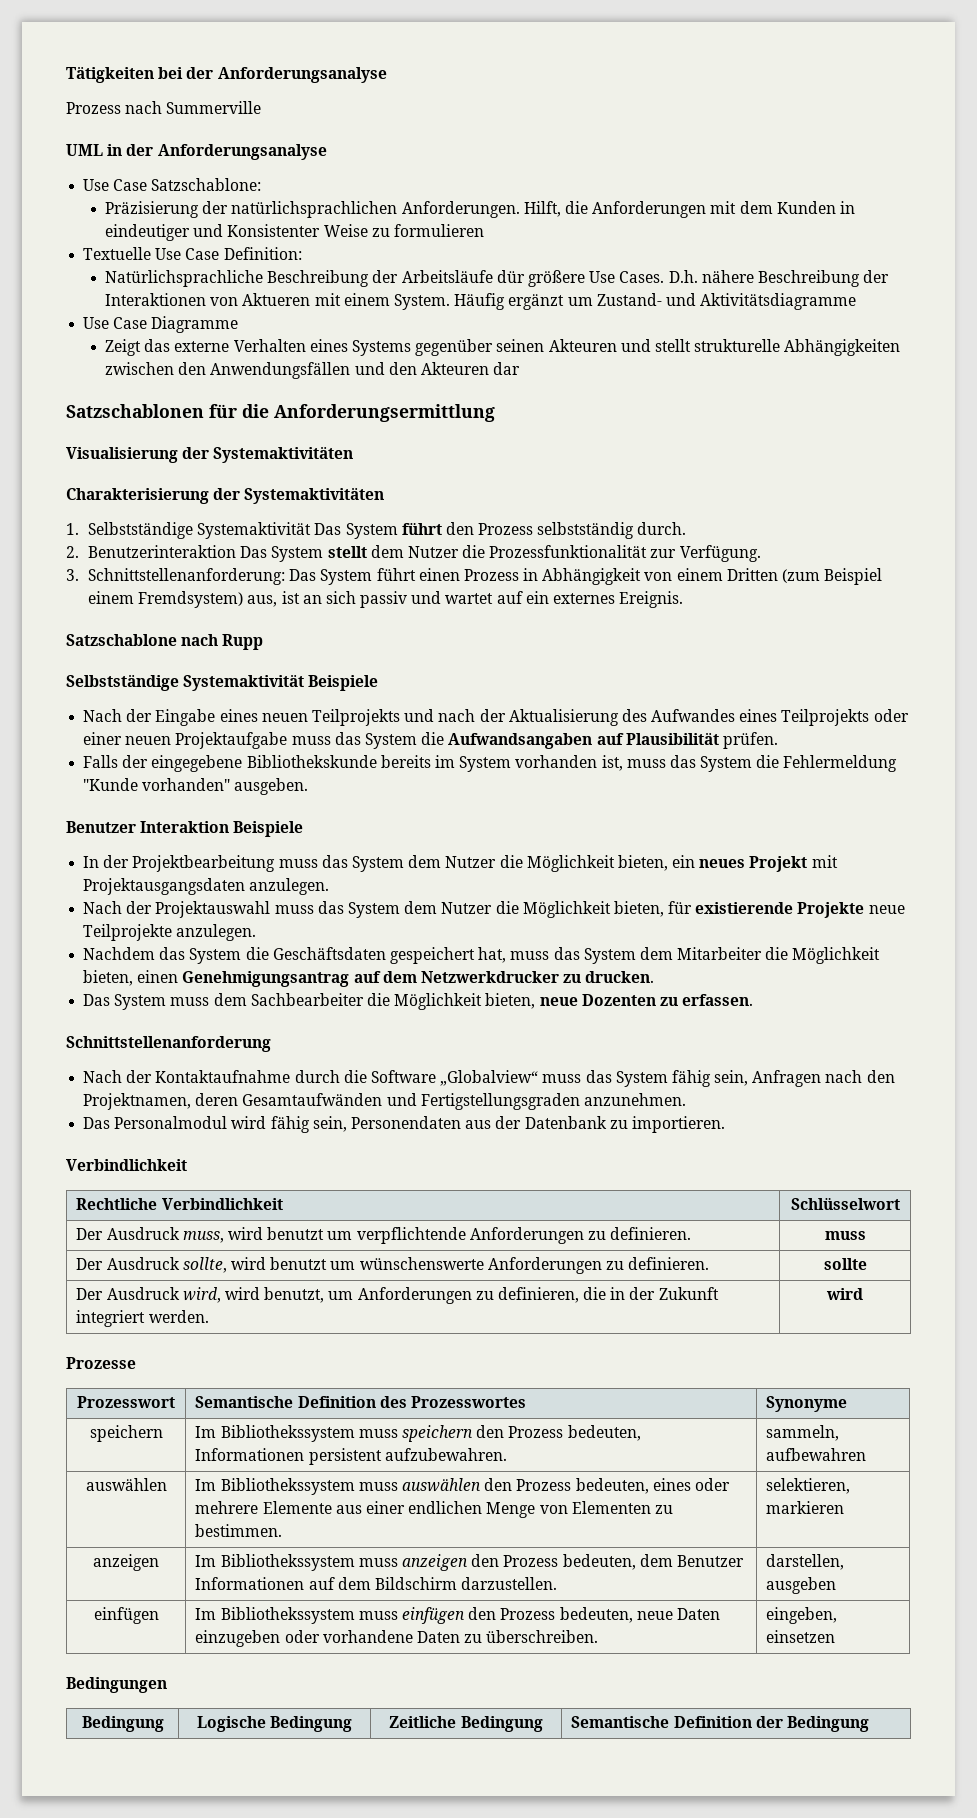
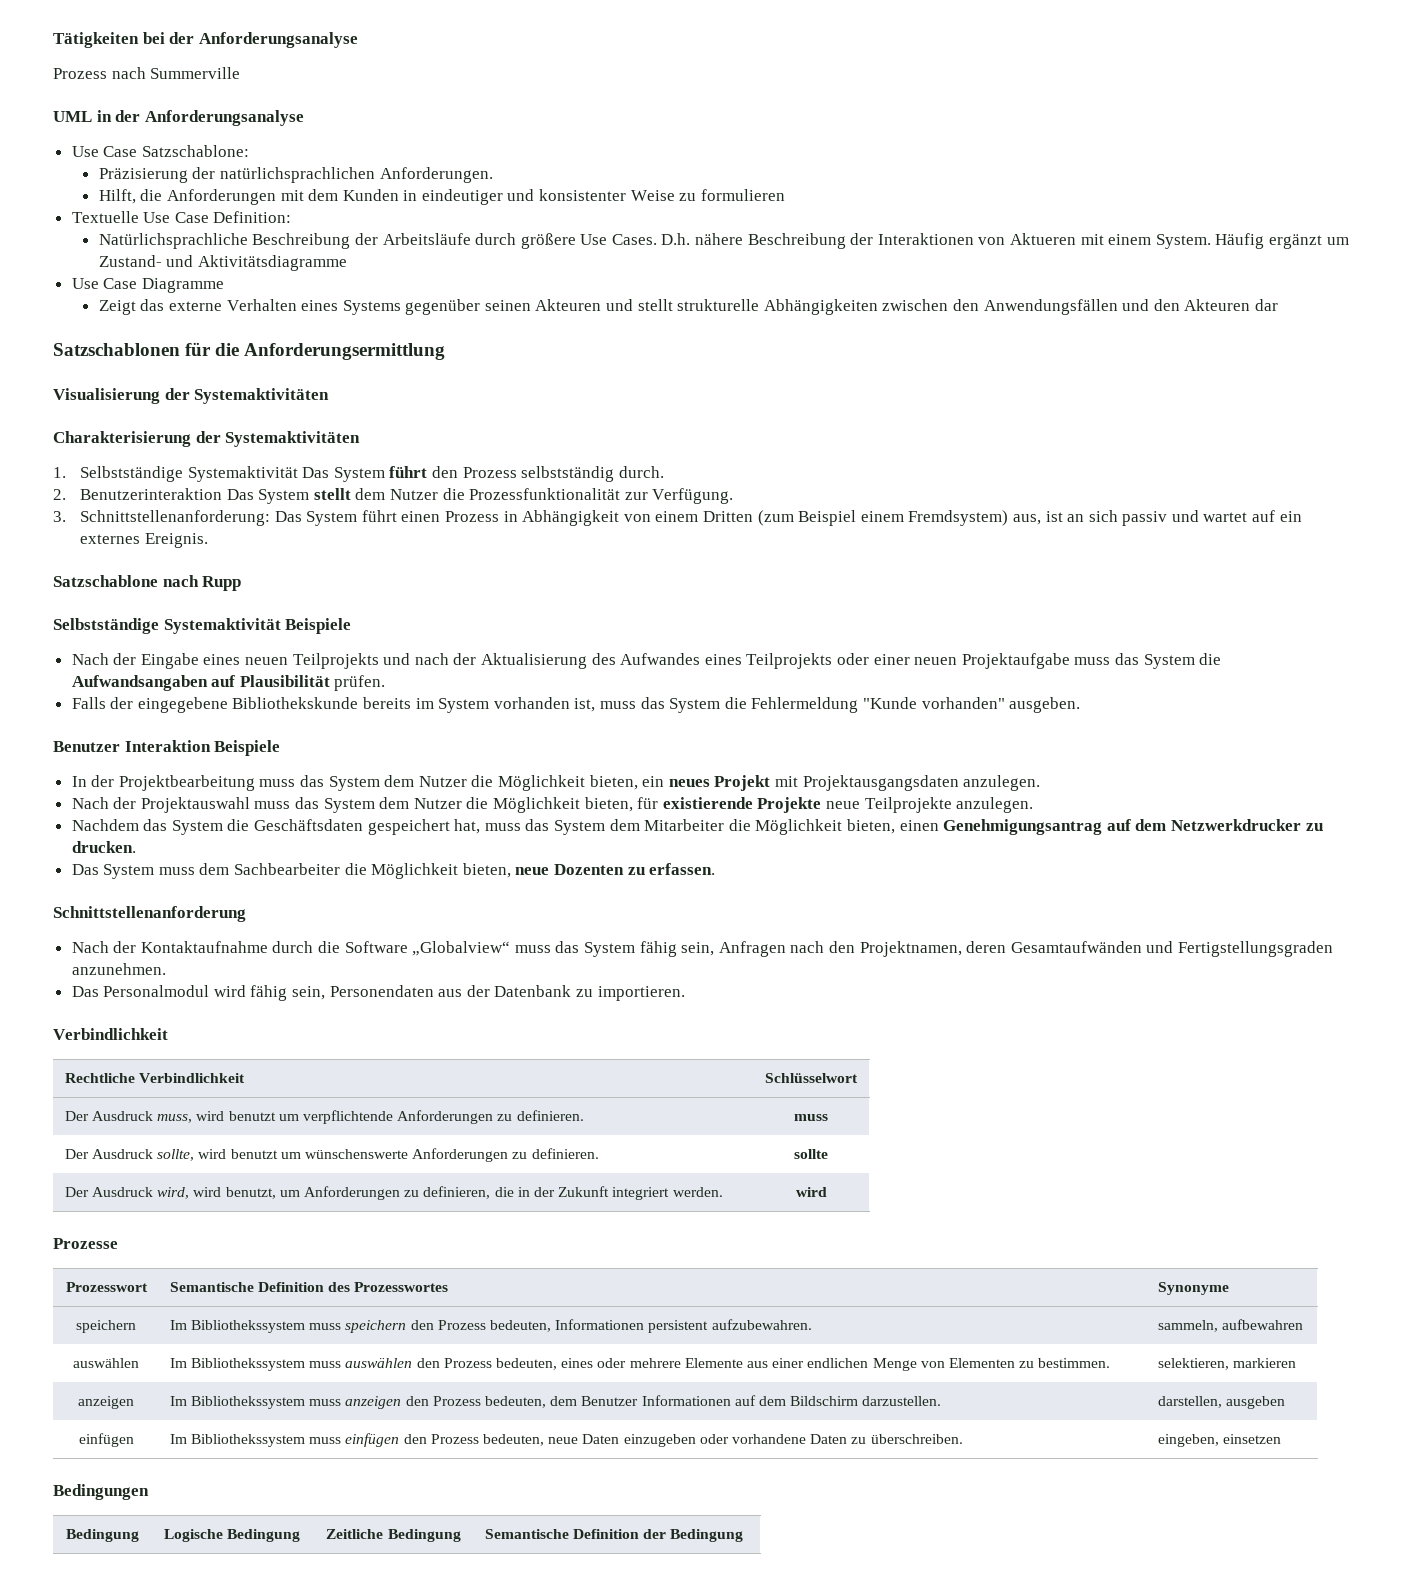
(520, 209) none -> (493, 175) //
[227,224,321,237] Konsistenter -> [539,189,627,201] konsistenter
[496,270,525,283] dür -> [475,233,517,245] durch

